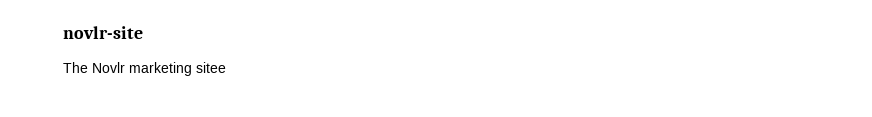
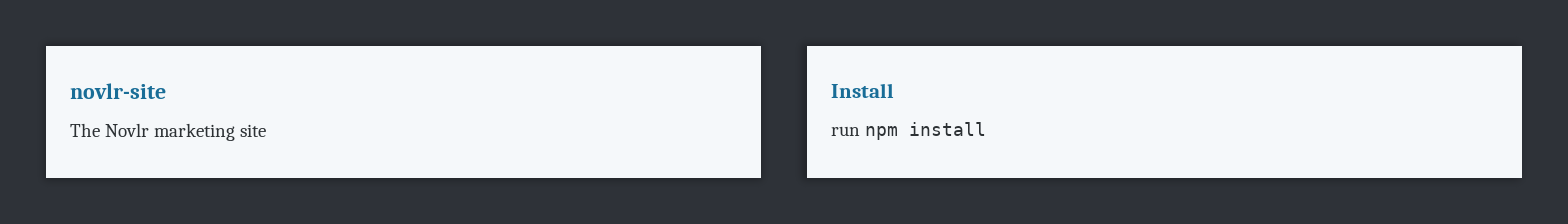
[196,62,226,73] sitee -> [240,124,267,137] [831,83,894,98] [831,122,987,140] site // Install // run npm install

